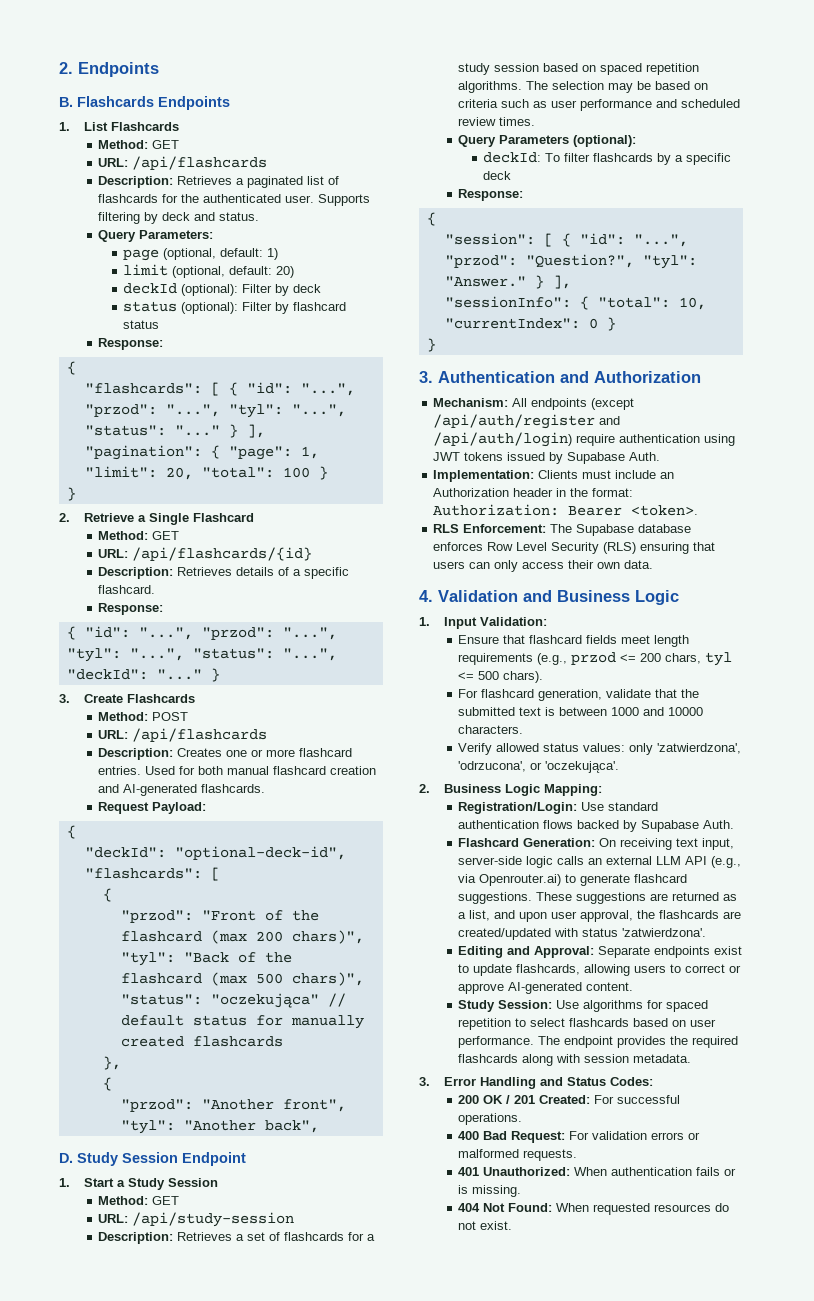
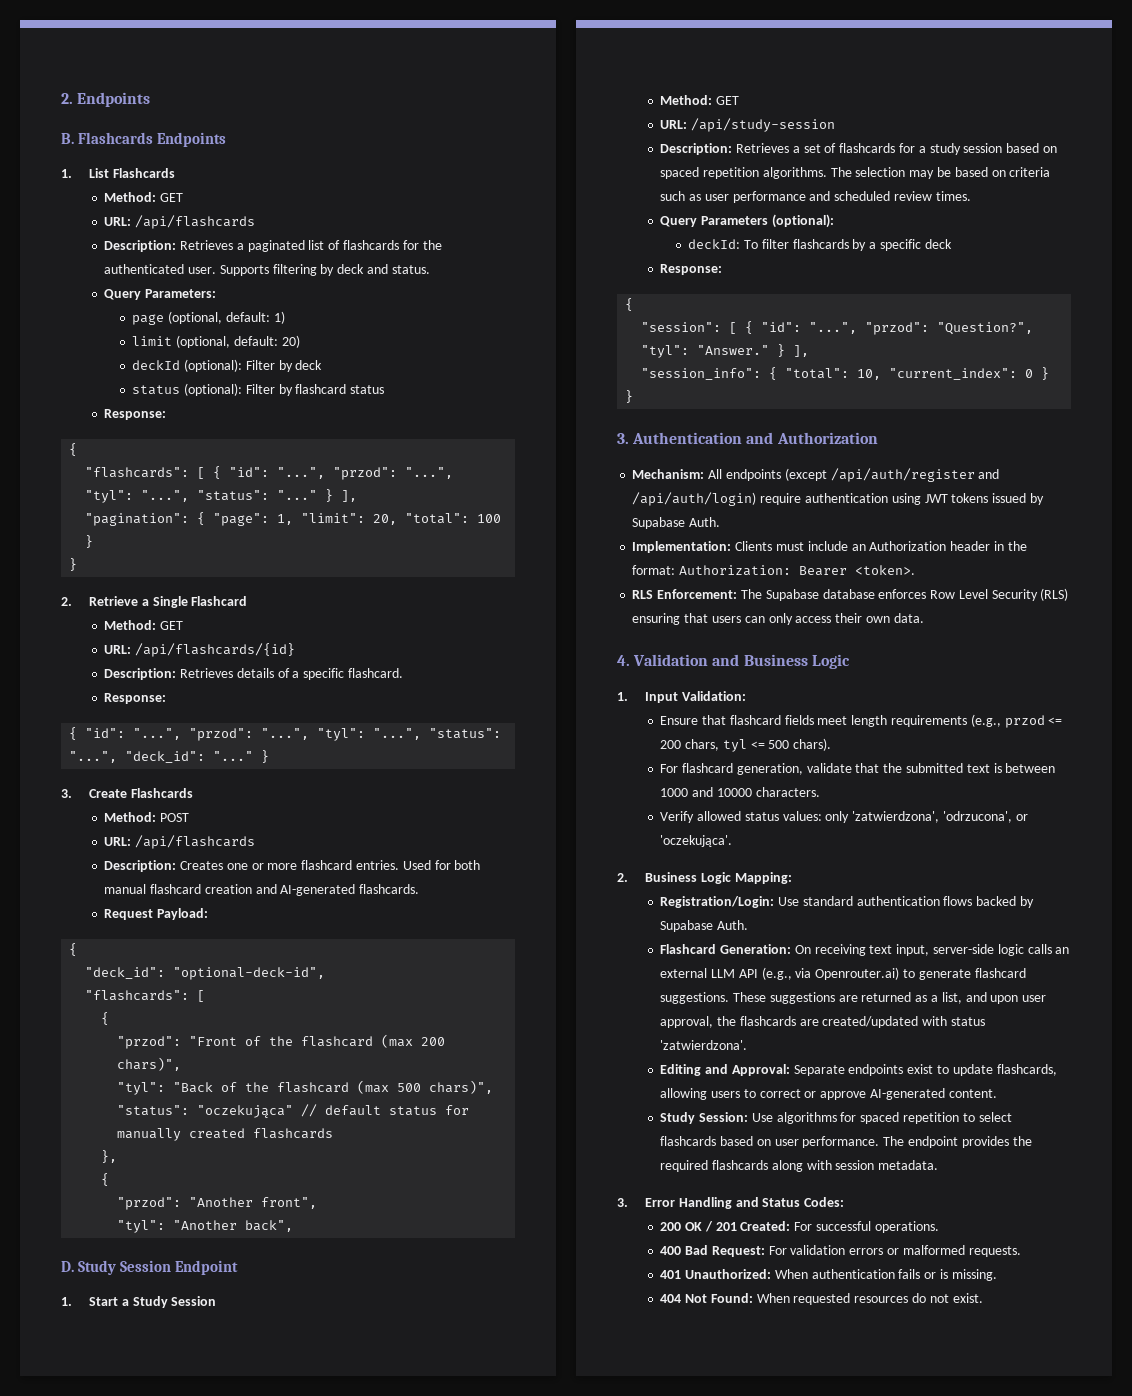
[66,669,148,680] "deckId": -> [125,751,206,763] "deck_id":
[84,847,166,858] "deckId": -> [85,967,166,979] "deck_id":
[444,296,571,308] "sessionInfo": -> [641,368,762,380] "session_info":
[444,318,580,329] "currentIndex": -> [889,368,1018,380] "current_index":

